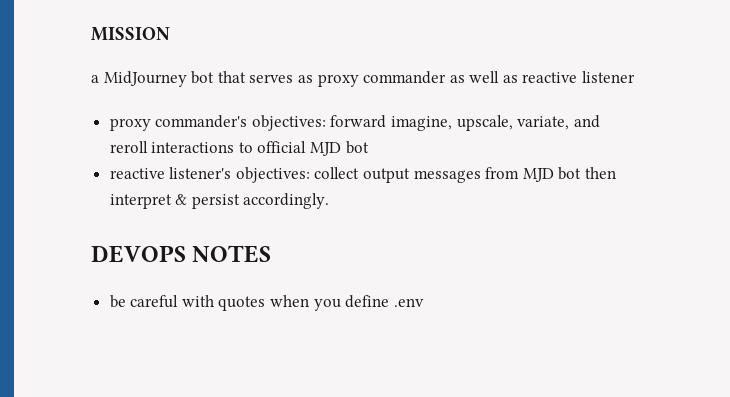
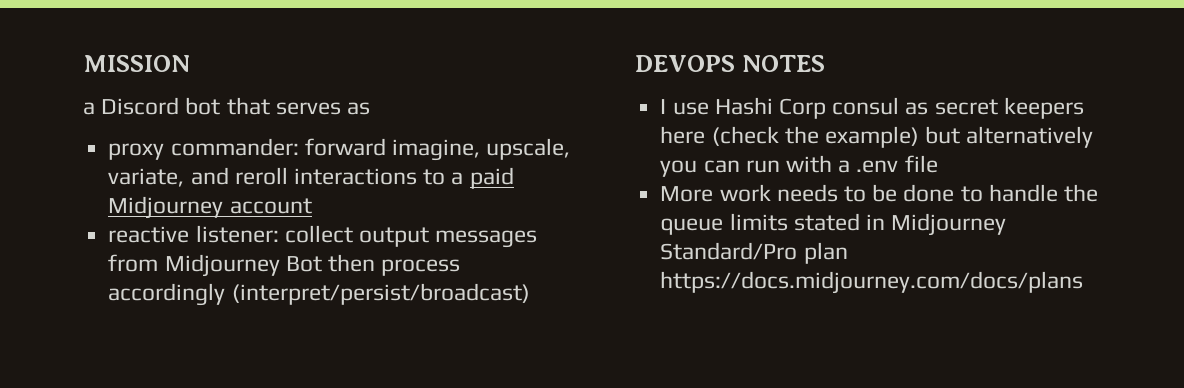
[103,71,187,87] MidJourney -> [101,97,180,115] Discord
[317,71,636,87] [109,115,326,131] proxy commander as well as reactive listener // proxy commander's objectives: -> [108,138,299,160] // proxy commander:
[257,141,369,156] [109,167,310,183] official MJD bot // reactive listener's objectives: -> [451,167,514,189] [108,196,312,219] [108,225,279,243] a paid Midjourney account // reactive listener:
[522,167,617,182] [109,193,330,209] [91,245,272,263] [109,295,424,311] MJD bot then interpret & persist accordingly. // DEVOPS NOTES // be careful with quotes when you define .env -> [164,254,461,277] [108,283,530,306] [635,55,825,72] [660,97,1084,119] [660,126,1094,148] [660,155,938,177] [660,184,1098,202] [660,213,1007,236] [660,242,848,264] [660,271,1084,294] Midjourney Bot then process accordingly (interpret/persist/broadcast) // DEVOPS NOTES // I use Hashi Corp consul as secret keepers here (check the example) but alternatively you can run with a .env file // More work needs to be done to handle the queue limits stated in Midjourney Standard/Pro plan https://docs.midjourney.com/docs/plans

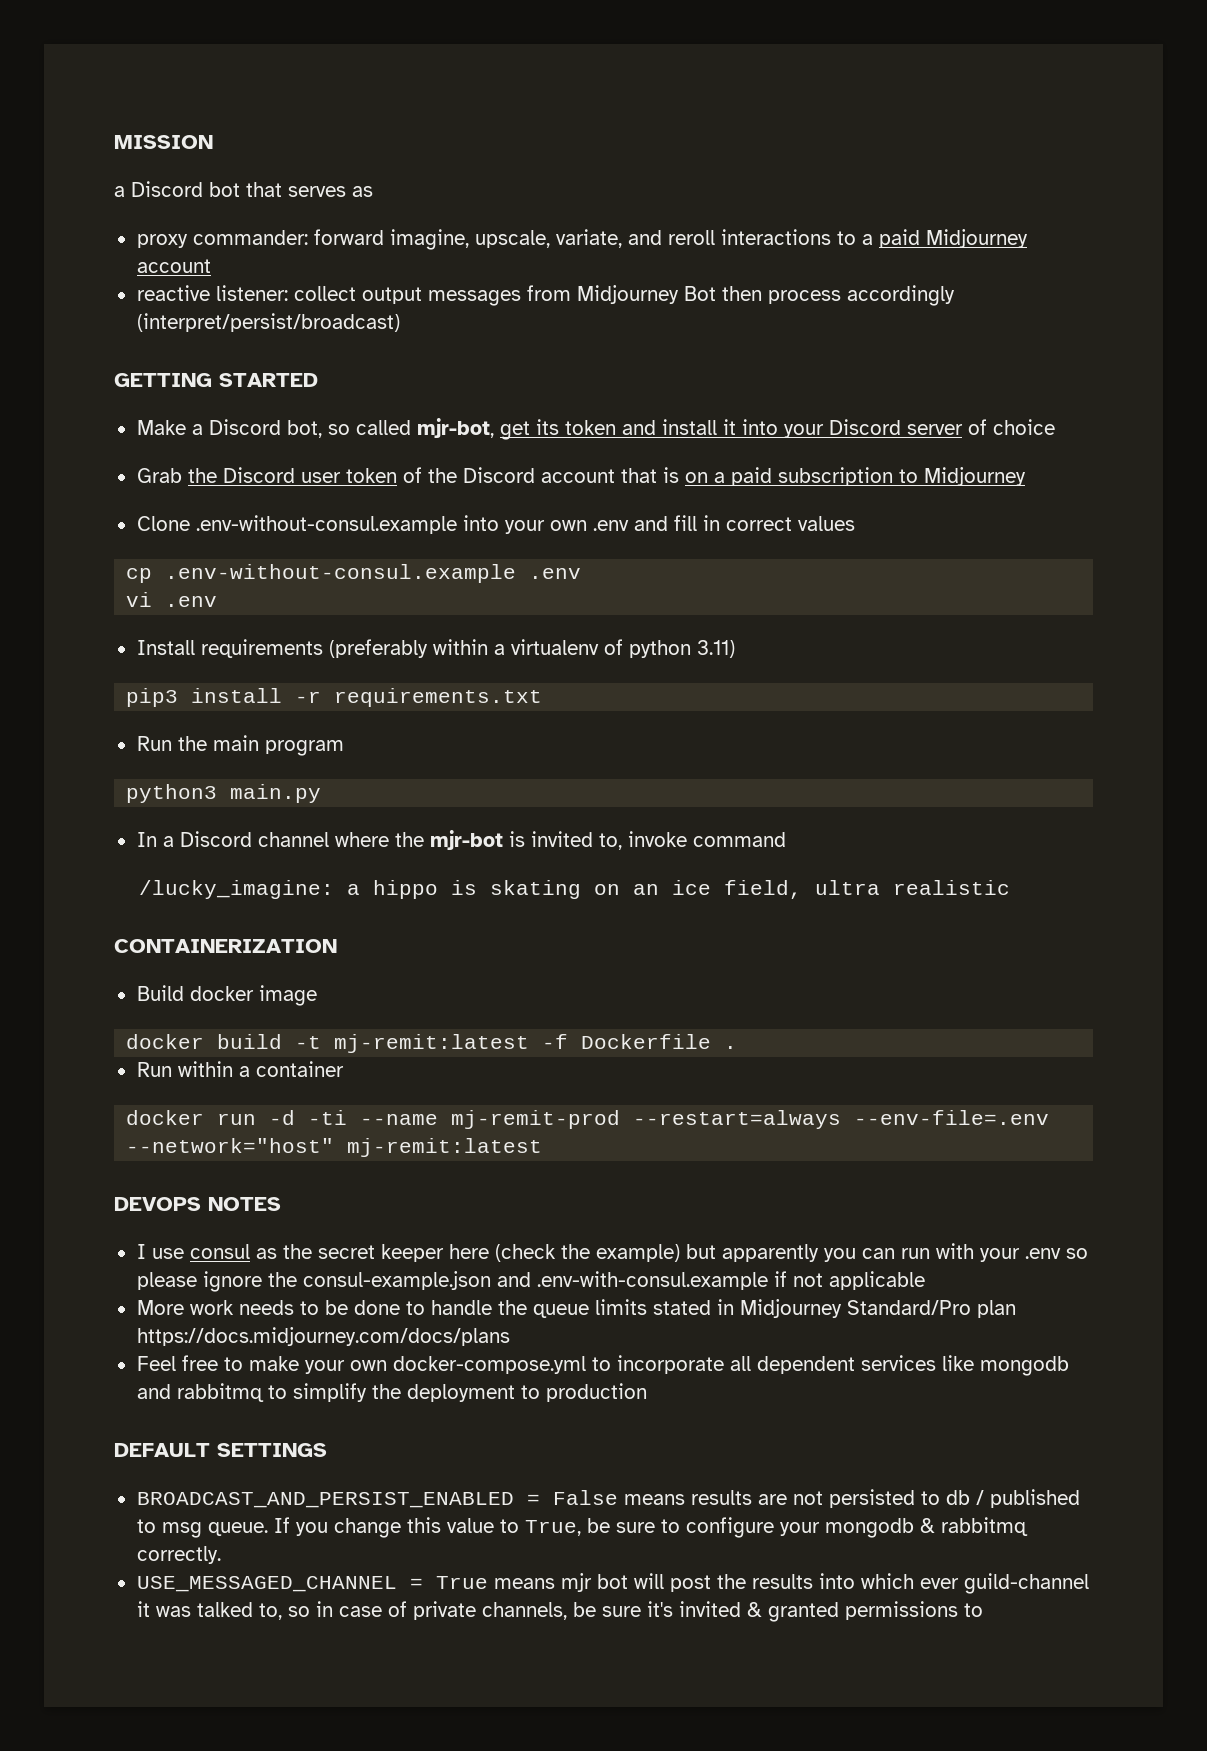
[635,55,825,72] [660,97,1084,119] DEVOPS NOTES // I use Hashi Corp consul as secret keepers -> [114,373,318,387] [136,418,1055,440] [136,467,1026,486] [136,515,855,534] [126,564,582,583] [126,592,218,607] [136,639,735,658] [126,688,543,707] [136,735,344,756] [126,784,322,803] [136,830,786,850] [138,880,1010,899] [114,939,337,953] [136,985,317,1006] [126,1034,738,1053] [136,1061,344,1077] [126,1110,1050,1129] [126,1138,543,1157] [114,1197,281,1211] [136,1244,444,1262] GETTING STARTED // Make a Discord bot, so called mjr-bot, get its token and install it into your Discord server of choice // Grab the Discord user token of the Discord account that is on a paid subscription to Midjourney // Clone .env-without-consul.example into your own .env and fill in correct values // cp .env-without-consul.example .env // vi .env // Install requirements (preferably within a virtualenv of python 3.11) // pip3 install -r requirements.txt // Run the main program // python3 main.py // In a Discord channel where the mjr-bot is invited to, invoke command // /lucky_imagine: a hippo is skating on an ice field, ultra realistic // CONTAINERIZATION // Build docker image // docker build -t mj-remit:latest -f Dockerfile . // Run within a container // docker run -d -ti --name mj-remit-prod --restart=always --env-file=.env --network="host" mj-remit:latest // DEVOPS NOTES // I use consul as the secret keeper
[966,126,1094,148] alternatively -> [721,1244,819,1262] apparently
[838,155,938,173] a .env file -> [979,1248,1088,1262] [136,1271,925,1292] your .env so please ignore the consul-example.json and .env-with-consul.example if not applicable
(1084, 282) none -> [136,1355,1069,1376] [136,1383,647,1402] [114,1443,327,1457] [136,1489,1080,1508] [136,1517,1028,1538] [136,1546,221,1564] [136,1573,1089,1594] [136,1601,983,1622] // Feel free to make your own docker-compose.yml to incorporate all dependent services like mongodb and rabbitmq to simplify the deployment to production // DEFAULT SETTINGS // BROADCAST_AND_PERSIST_ENABLED = False means results are not persisted to db / published to msg queue. If you change this value to True, be sure to configure your mongodb & rabbitmq correctly. // USE_MESSAGED_CHANNEL = True means mjr bot will post the results into which ever guild-channel it was talked to, so in case of private channels, be sure it's invited & granted permissions to

